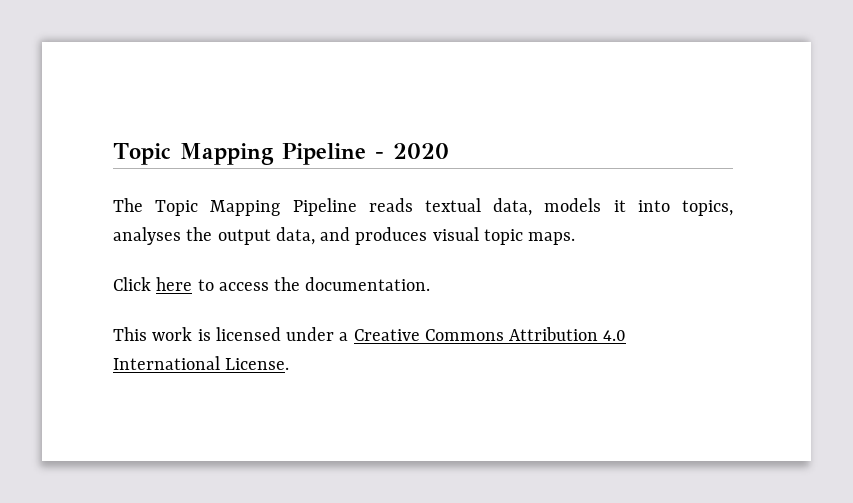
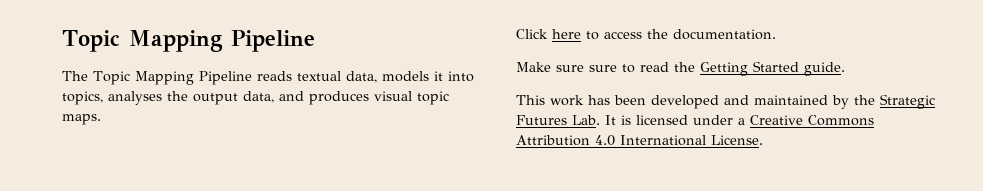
[113,143,449,165] Topic Mapping Pipeline - 2020 -> [62,30,315,52] Topic Mapping Pipeline
[113,327,193,341] This work -> [516,61,845,76] [516,94,935,109] [516,115,616,125] Make sure sure to read the Getting Started guide. // This work has been developed and maintained by the Strategic Futures Lab. It

